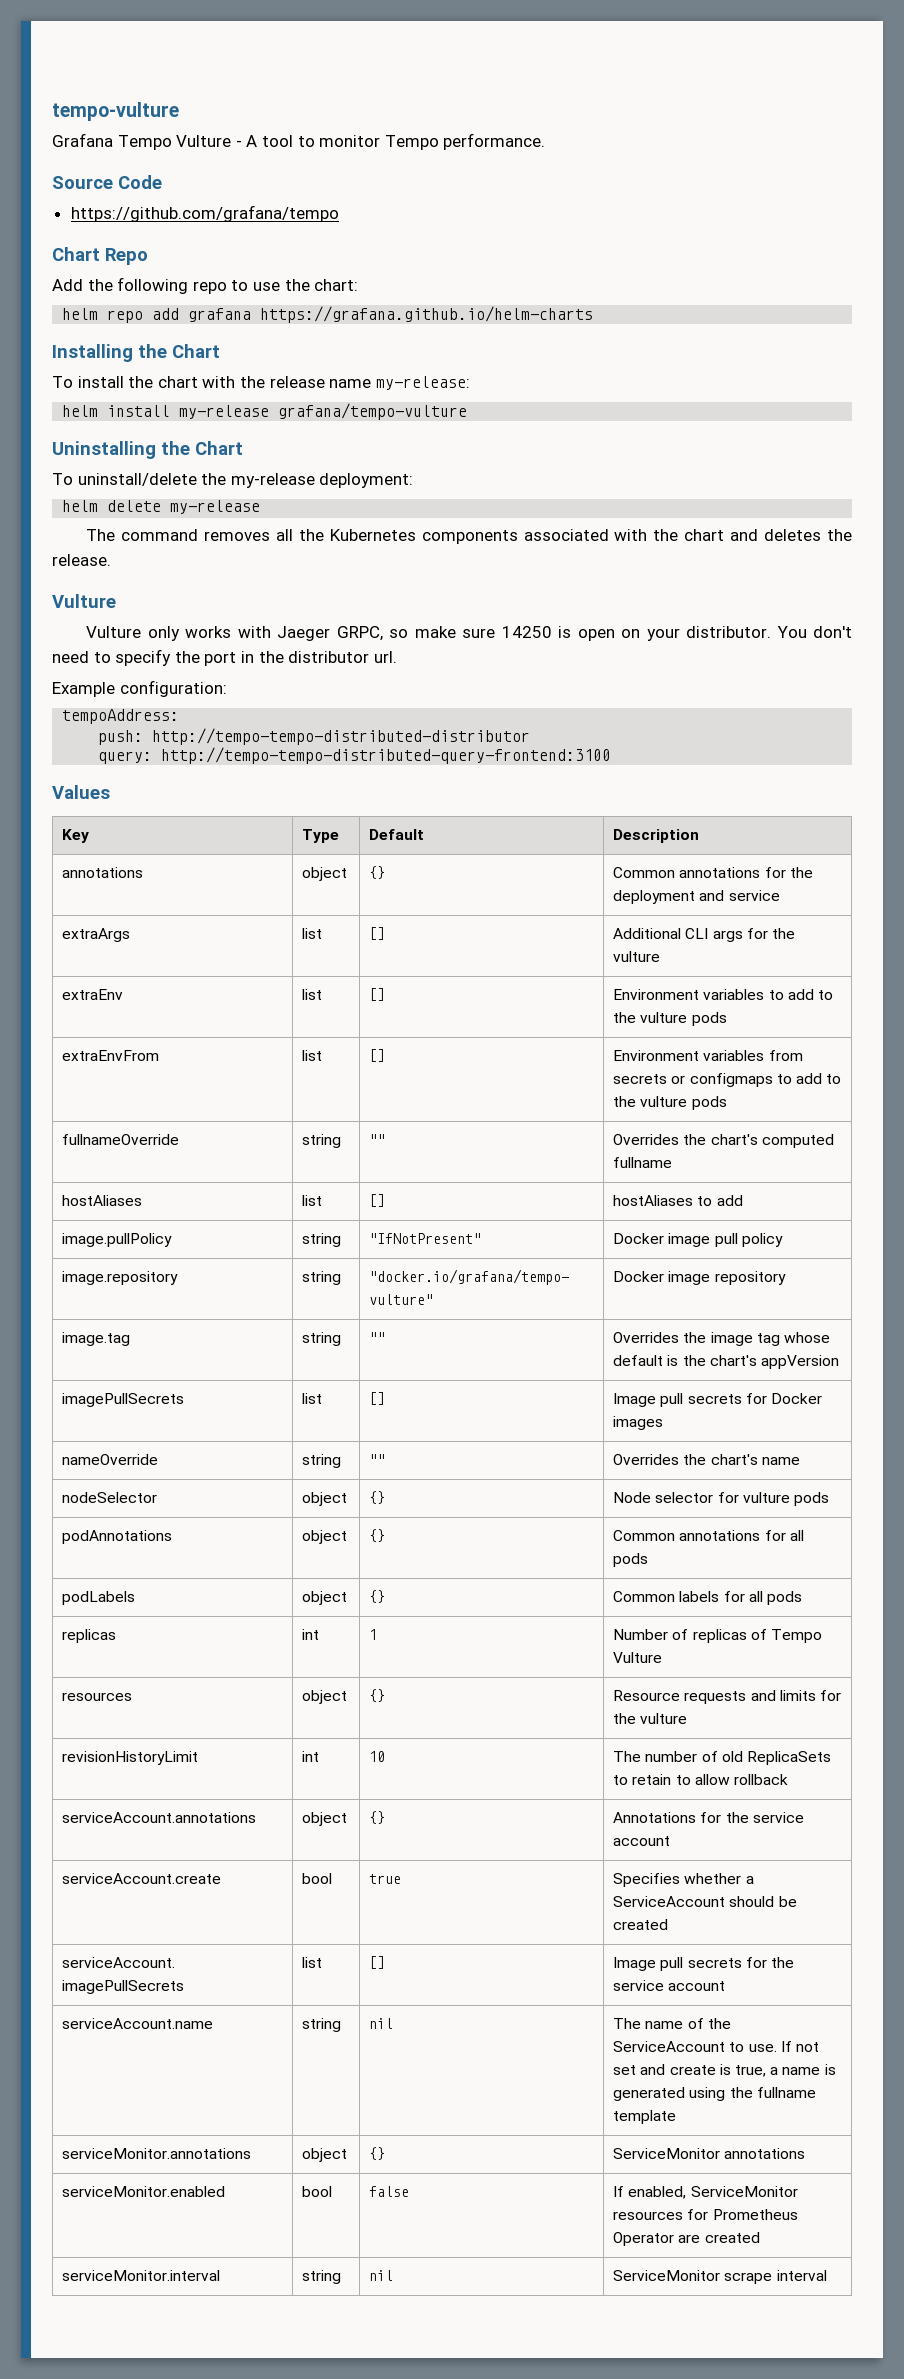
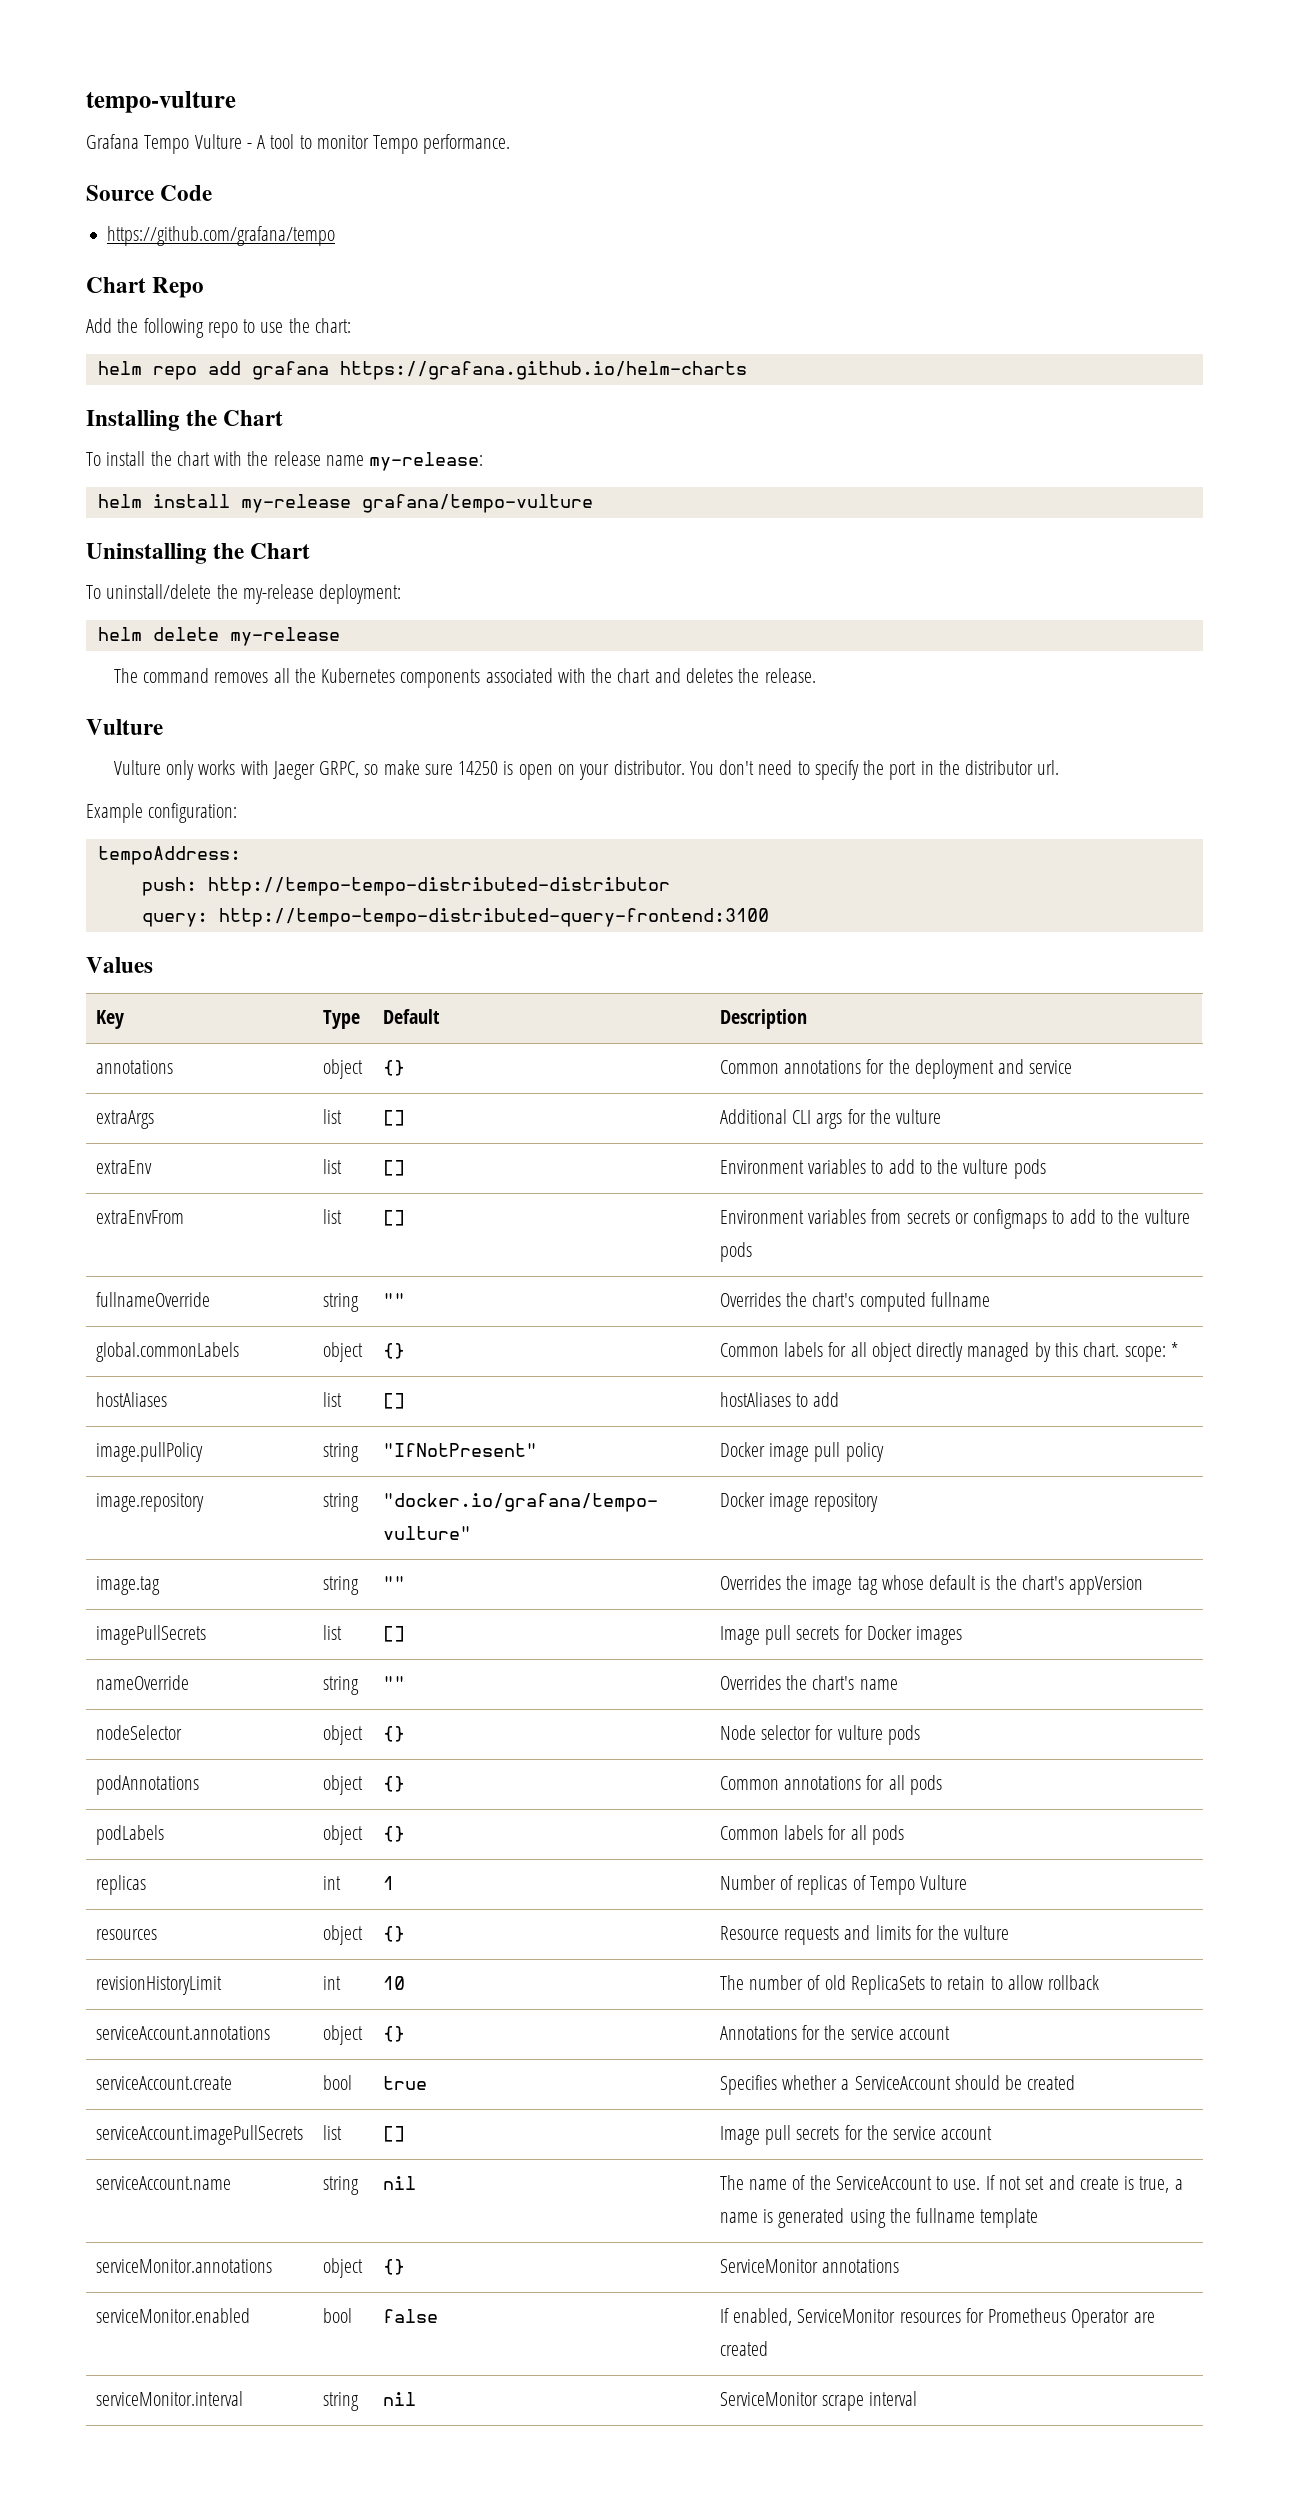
(673, 1162) none -> [95,1342,239,1362] [322,1342,363,1362] [382,1343,405,1359] [719,1342,1178,1362] // global.commonLabels | object | {} | Common labels for all object directly managed by this chart. scope: *

